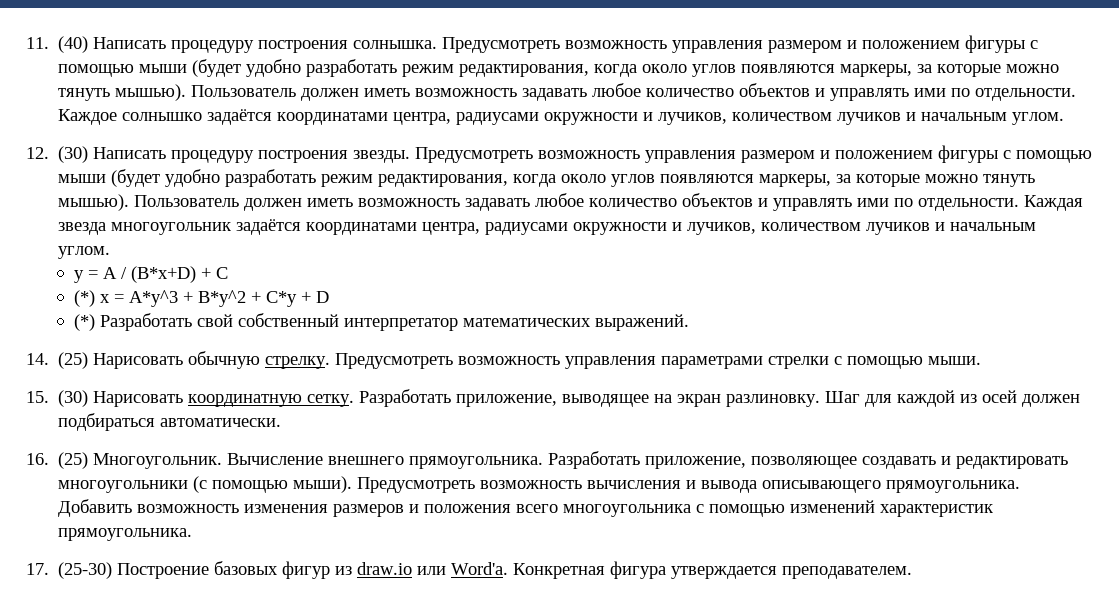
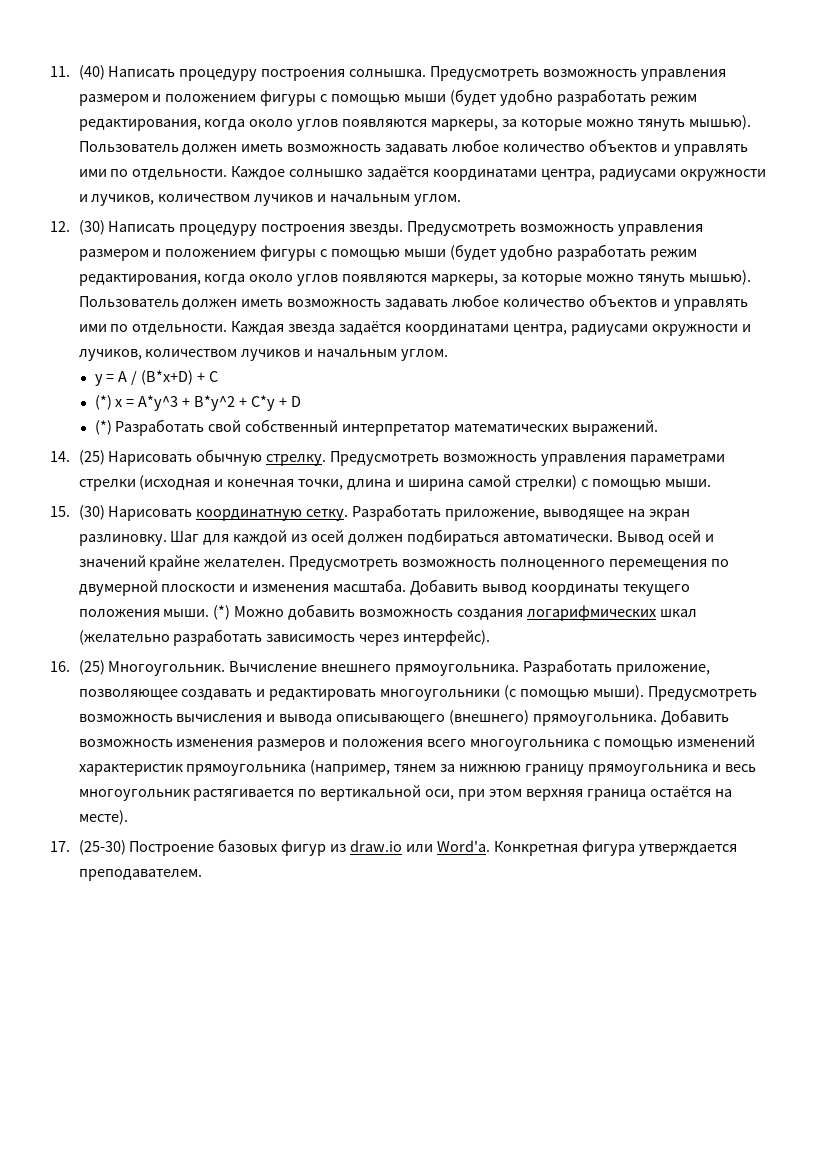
[111,222,232,235] многоугольник -> (336, 329) none
(830, 362) none -> [139,475,577,491] (исходная и конечная точки, длина и ширина самой стрелки)
(282, 422) none -> [616,530,714,545] [78,555,729,571] [78,579,690,596] [78,604,697,621] [78,629,491,646] Вывод осей и значений крайне желателен. Предусмотреть возможность полноценного перемещения по двумерной плоскости и изменения масштаба. Добавить вывод координаты текущего положения мыши. (*) Можно добавить возможность создания логарифмических шкал (желательно разработать зависимость через интерфейс).
(882, 486) none -> [449,710,530,725] (внешнего)
[58,528,193,541] прямоугольника. -> [186,760,756,776] [78,785,732,801] [78,810,128,825] прямоугольника (например, тянем за нижнюю границу прямоугольника и весь многоугольник растягивается по вертикальной оси, при этом верхняя граница остаётся на месте).

